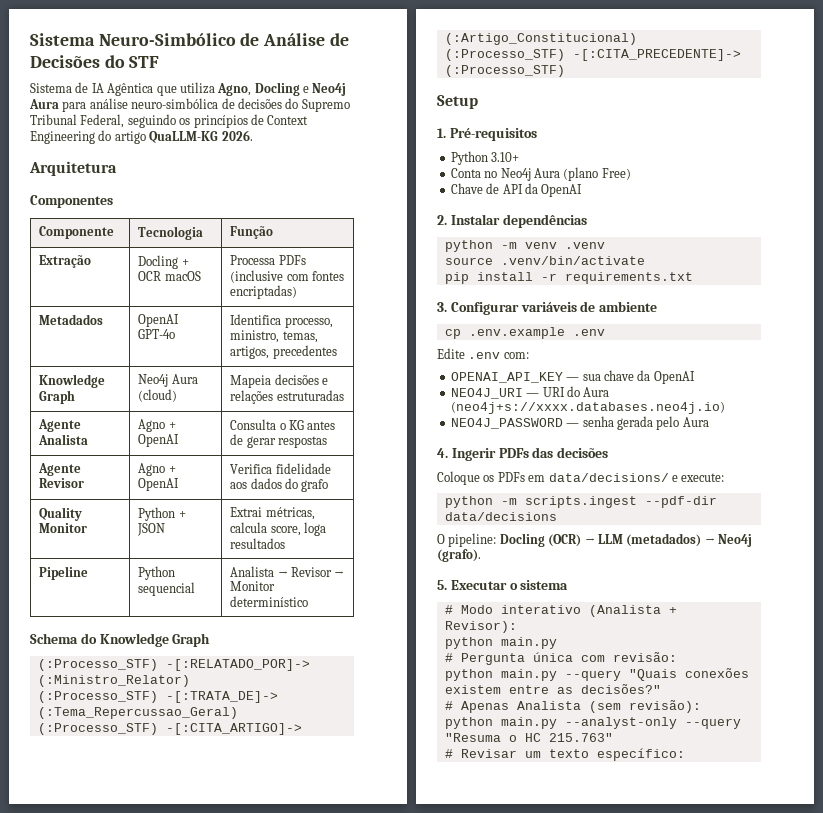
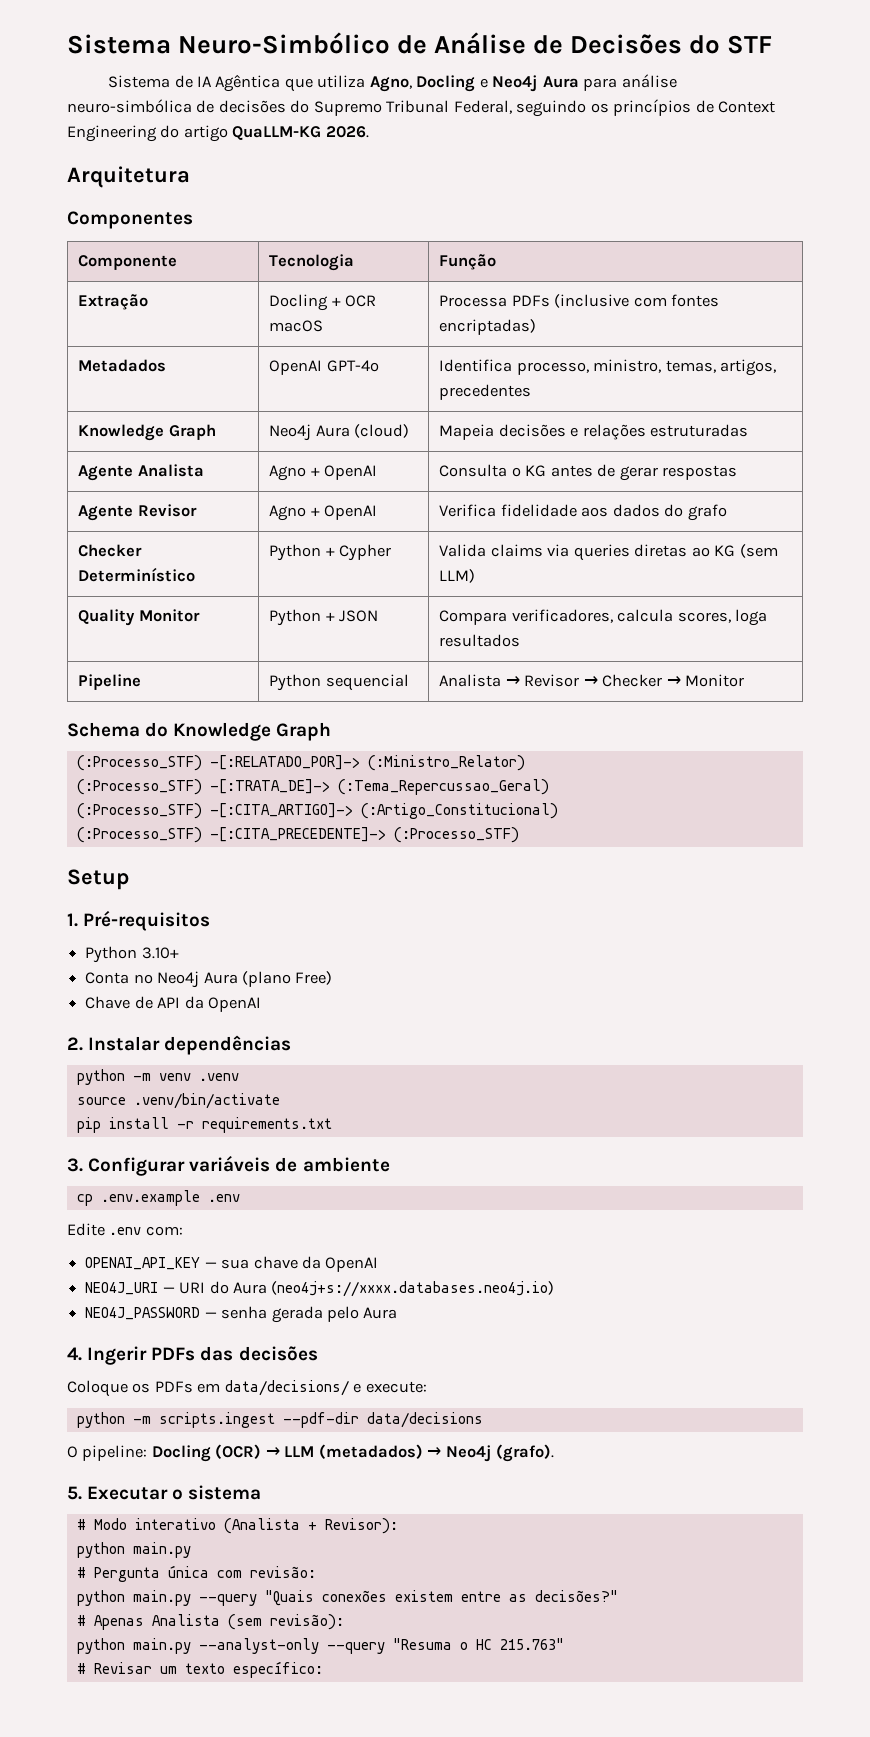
(329, 485) none -> [78,544,143,557] [78,567,196,582] [269,544,392,561] [439,544,778,561] [439,569,476,583] // Checker Determinístico | Python + Cypher | Valida claims via queries diretas ao KG (sem LLM)
[230,507,315,520] [230,522,301,536] Extrai métricas, calcula score, -> [439,609,731,625] Compara verificadores, calcula scores,
[230,581,276,591] [230,596,309,607] Monitor determinístico -> [602,674,745,687] Checker → Monitor

